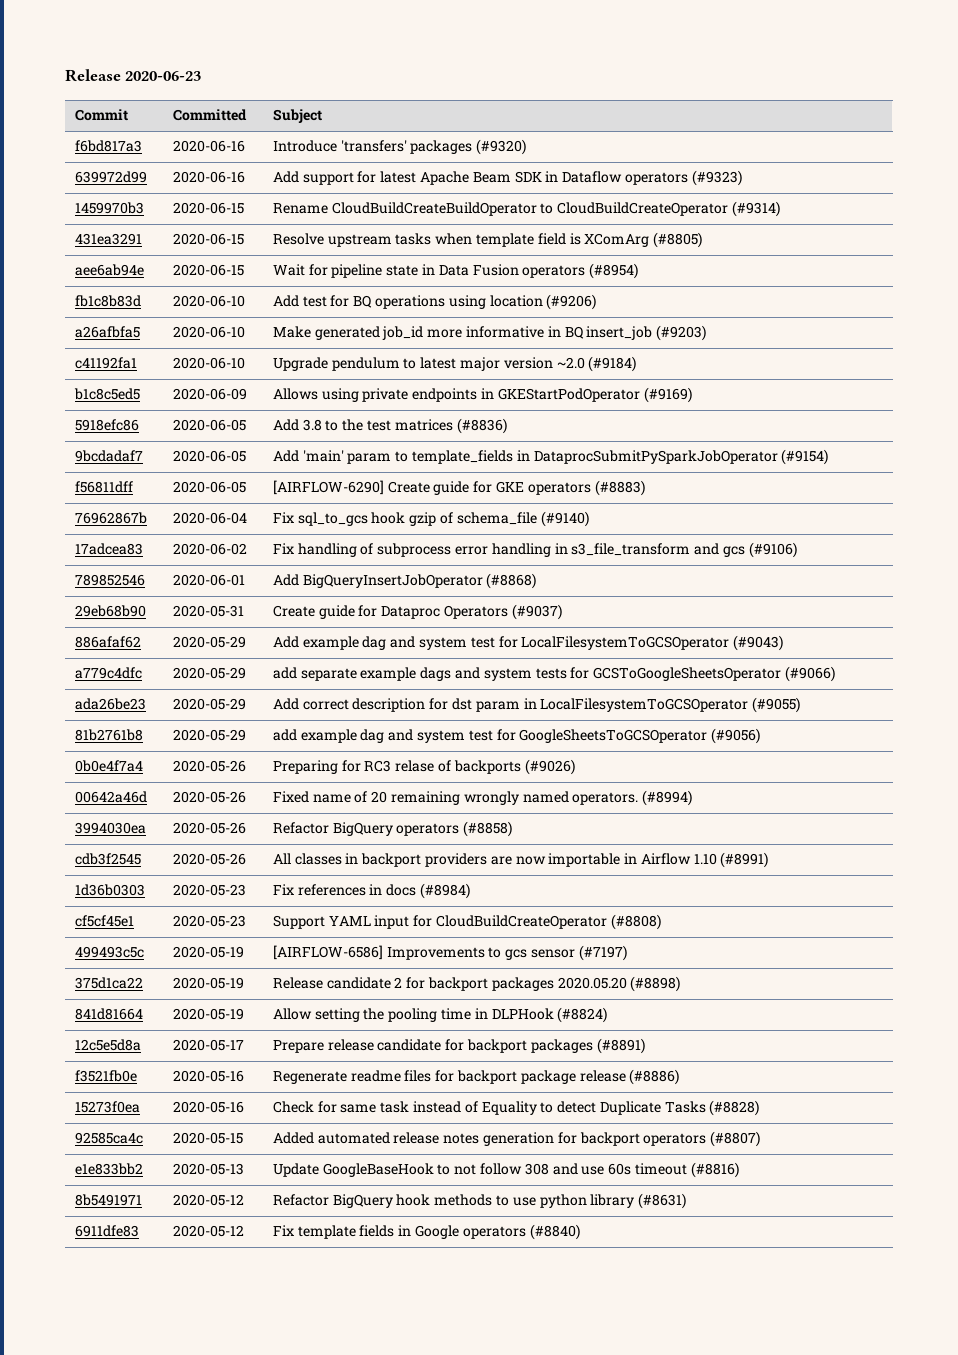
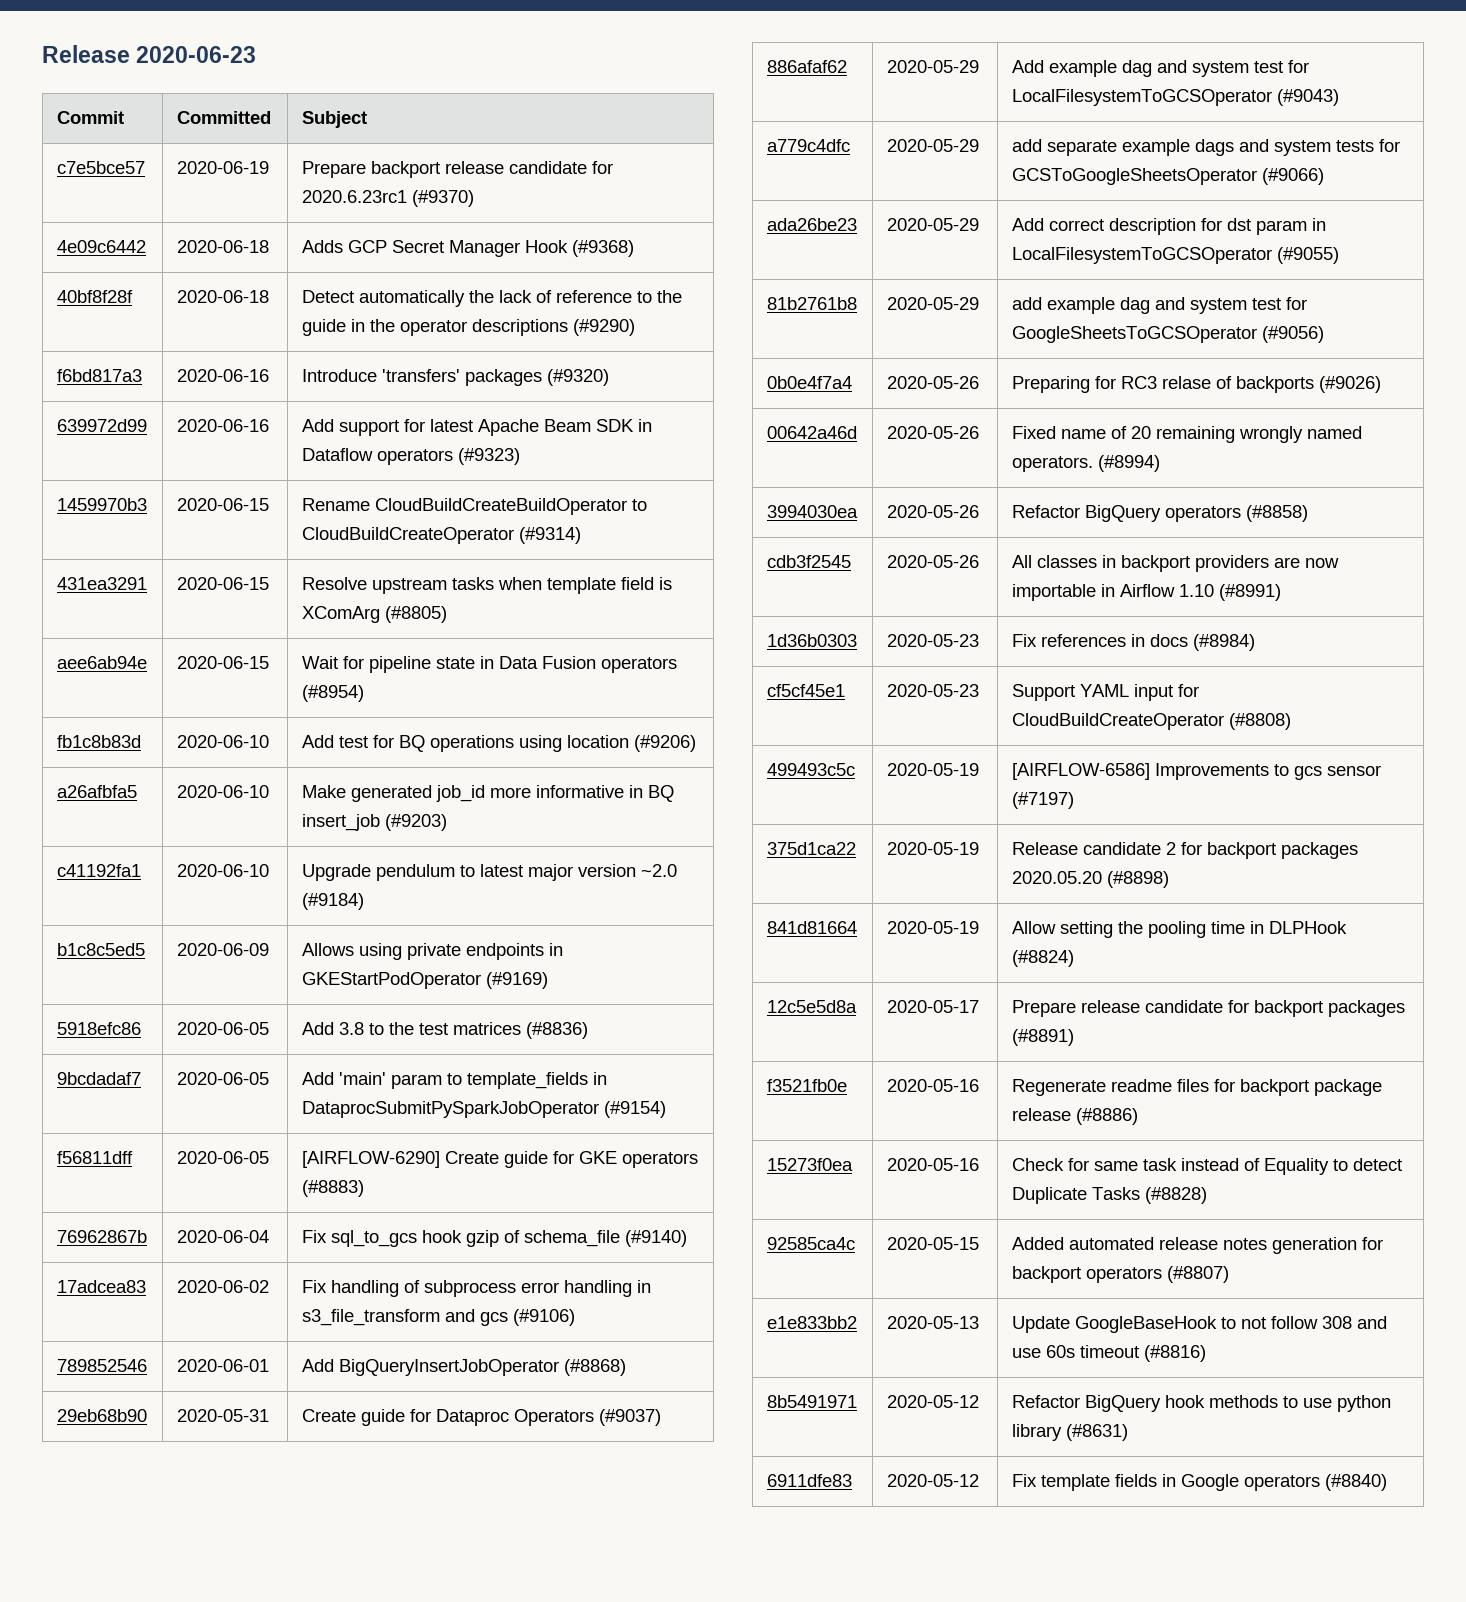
(322, 116) none -> [56,161,145,174] [176,161,269,174] [301,161,613,178] [301,190,474,207] [56,240,146,253] [176,240,269,253] [301,240,634,257] [56,290,133,303] [176,290,269,303] [301,290,682,307] [301,319,635,336] // c7e5bce57 | 2020-06-19 | Prepare backport release candidate for 2020.6.23rc1 (#9370) // 4e09c6442 | 2020-06-18 | Adds GCP Secret Manager Hook (#9368) // 40bf8f28f | 2020-06-18 | Detect automatically the lack of reference to the guide in the operator descriptions (#9290)

